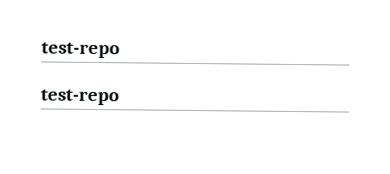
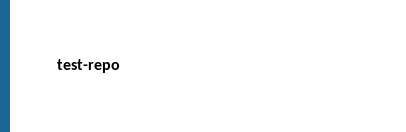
[41,42,120,59] [40,89,119,106] test-repo // test-repo -> [57,59,120,73] test-repo

